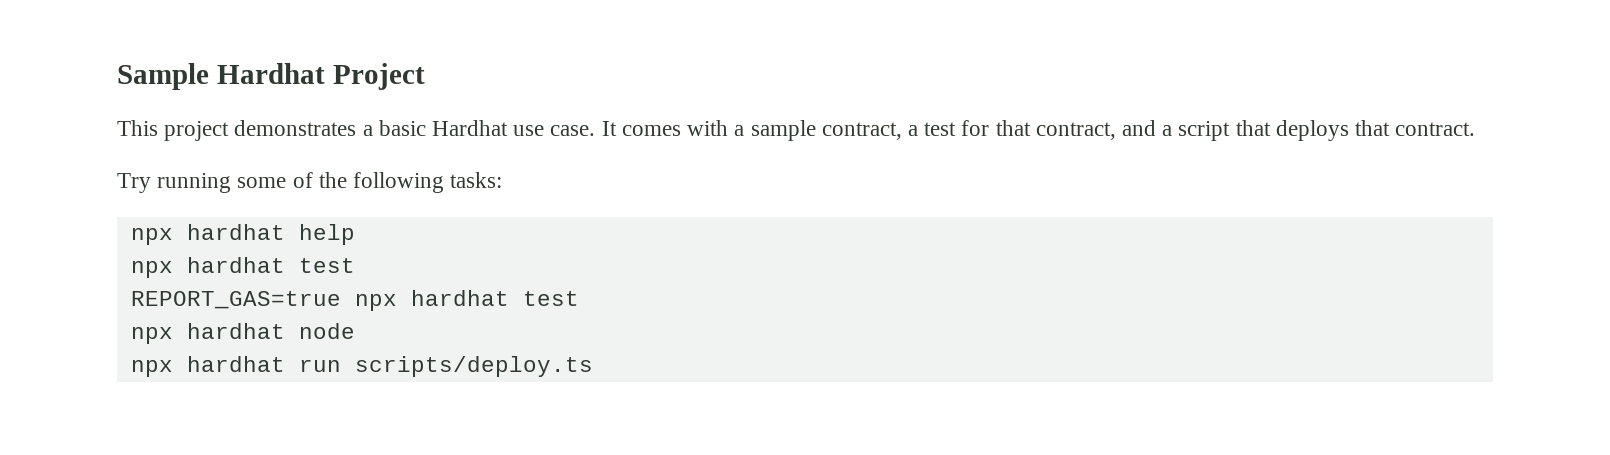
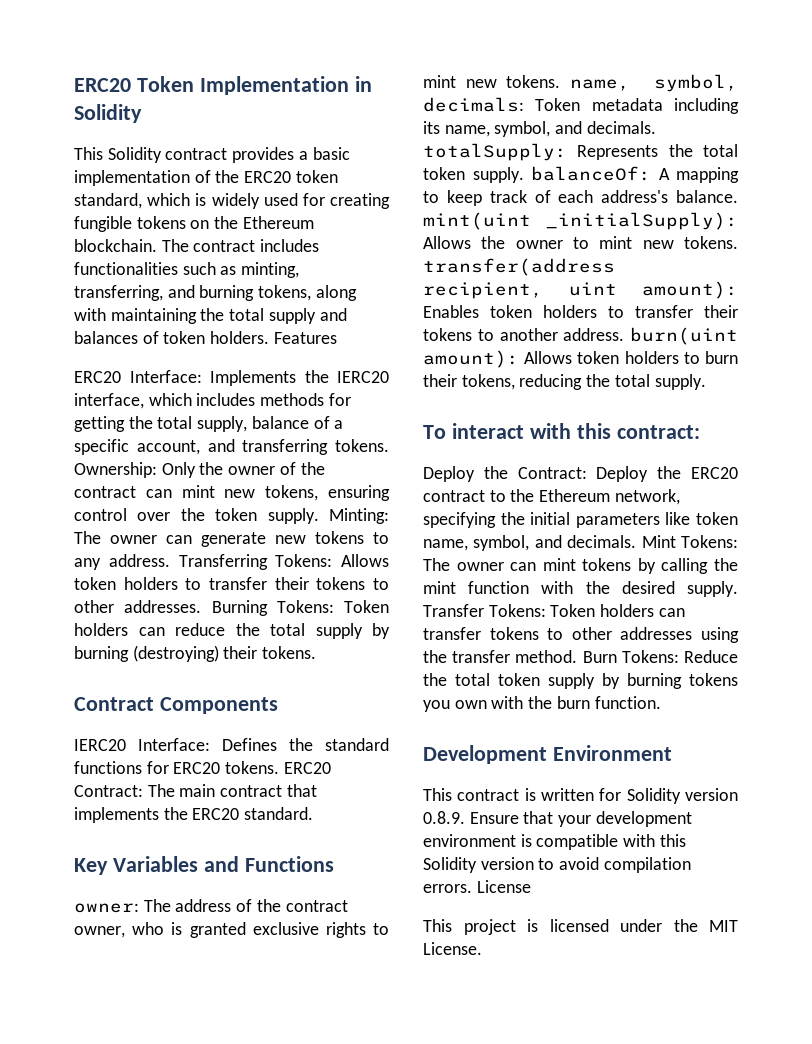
[117,63,425,90] [117,120,1476,141] [117,172,503,193] [130,224,355,245] [130,257,355,278] [130,290,579,311] [130,323,355,344] [130,356,593,377] Sample Hardhat Project // This project demonstrates a basic Hardhat use case. It comes with a sample contract, a test for that contract, and a script that deploys that contract. // Try running some of the following tasks: // npx hardhat help // npx hardhat test // REPORT_GAS=true npx hardhat test // npx hardhat node // npx hardhat run scripts/deploy.ts -> [74,76,372,95] [74,104,142,123] [74,147,350,163] [74,170,338,186] [74,193,390,209] [74,216,314,232] [74,239,320,252] [74,262,300,278] [74,285,357,301] [74,308,347,324] [74,331,337,344] [74,370,389,386] [74,393,351,409] [74,416,344,432] [74,439,389,455] [74,462,325,478] [74,485,390,501] [74,508,389,524] [74,531,389,547] [74,554,389,570] [74,577,389,590] [74,600,389,616] [74,623,390,639] [74,645,317,662] [74,697,278,714] [74,738,389,751] [74,761,331,774] [74,784,317,797] [74,807,314,823] [74,856,334,875] [74,899,348,913] [74,922,389,938] [423,74,738,92] [423,97,739,114] [423,121,656,137] [423,143,738,161] [423,166,739,183] [423,190,738,206] [423,212,738,230] [423,236,738,249] [423,258,615,276] [423,281,738,299] [423,305,738,318] [423,327,738,345] [423,350,738,368] [423,374,706,390] [423,423,700,439] [423,466,738,482] [423,489,680,505] [423,512,738,528] [423,535,738,551] [423,558,738,574] [423,581,738,597] [423,604,685,617] [423,627,739,643] [423,650,738,663] [423,673,738,689] [423,696,661,712] [423,745,672,764] [423,788,738,804] [423,811,692,827] [423,834,686,850] [423,857,691,873] [423,880,531,893] [423,919,738,935] [423,942,482,955] ERC20 Token Implementation in Solidity // This Solidity contract provides a basic implementation of the ERC20 token standard, which is widely used for creating fungible tokens on the Ethereum blockchain. The contract includes functionalities such as minting, transferring, and burning tokens, along with maintaining the total supply and balances of token holders. Features // ERC20 Interface: Implements the IERC20 interface, which includes methods for getting the total supply, balance of a specific account, and transferring tokens. Ownership: Only the owner of the contract can mint new tokens, ensuring control over the token supply. Minting: The owner can generate new tokens to any address. Transferring Tokens: Allows token holders to transfer their tokens to other addresses. Burning Tokens: Token holders can reduce the total supply by burning (destroying) their tokens. // Contract Components // IERC20 Interface: Defines the standard functions for ERC20 tokens. ERC20 Contract: The main contract that implements the ERC20 standard. // Key Variables and Functions // owner: The address of the contract owner, who is granted exclusive rights to mint new tokens. name, symbol, decimals: Token metadata including its name, symbol, and decimals. totalSupply: Represents the total token supply. balanceOf: A mapping to keep track of each address's balance. mint(uint _initialSupply): Allows the owner to mint new tokens. transfer(address recipient, uint amount): Enables token holders to transfer their tokens to another address. burn(uint amount): Allows token holders to burn their tokens, reducing the total supply. // To interact with this contract: // Deploy the Contract: Deploy the ERC20 contract to the Ethereum network, specifying the initial parameters like token name, symbol, and decimals. Mint Tokens: The owner can mint tokens by calling the mint function with the desired supply. Transfer Tokens: Token holders can transfer tokens to other addresses using the transfer method. Burn Tokens: Reduce the total token supply by burning tokens you own with the burn function. // Development Environment // This contract is written for Solidity version 0.8.9. Ensure that your development environment is compatible with this Solidity version to avoid compilation errors. License // This project is licensed under the MIT License.

